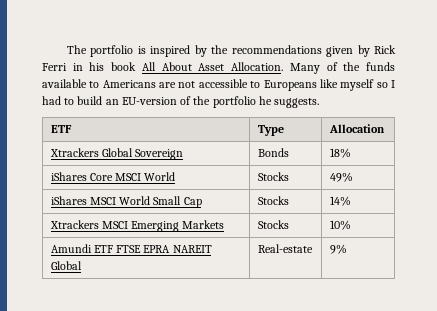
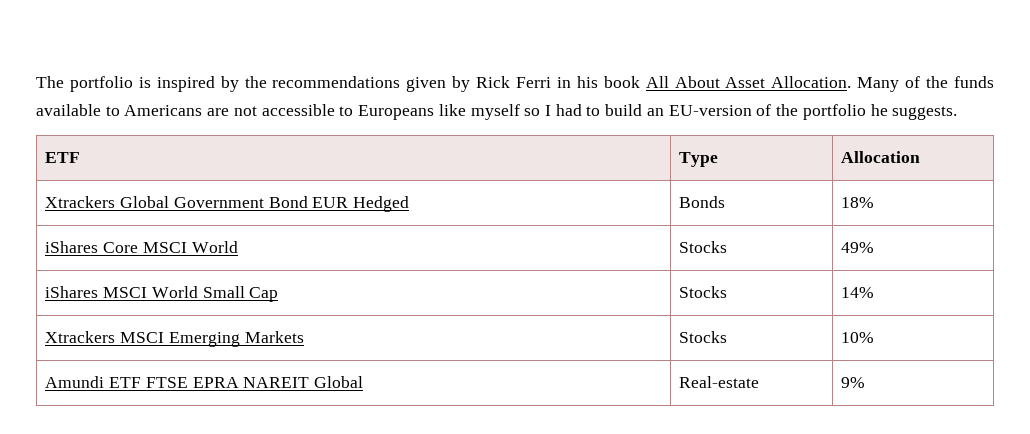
[135,149,184,160] Sovereign -> [173,196,410,212] Government Bond EUR Hedged

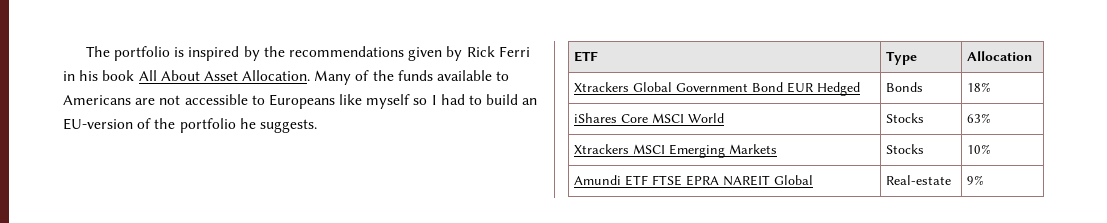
[841,242,875,253] [45,286,279,302] [679,286,728,298] [841,287,875,298] 49% // iShares MSCI World Small Cap | Stocks | 14% -> [967,113,992,123] 63%

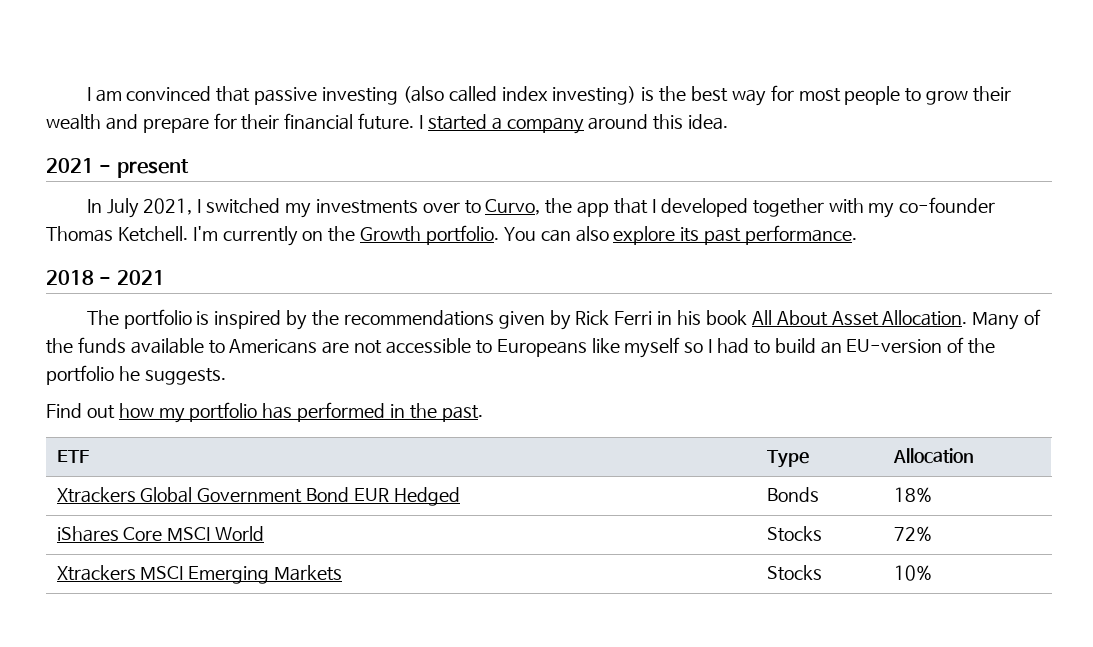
(85, 51) none -> [86,85,1012,106] [46,113,729,134] [46,158,189,178] [86,197,996,218] [46,225,857,246] [46,270,165,285] I am convinced that passive investing (also called index investing) is the best way for most people to grow their wealth and prepare for their financial future. I started a company around this idea. // 2021 - present // In July 2021, I switched my investments over to Curvo, the app that I developed together with my co-founder Thomas Ketchell. I'm currently on the Growth portfolio. You can also explore its past performance. // 2018 - 2021 //
(317, 126) none -> [46,402,483,423] // Find out how my portfolio has performed in the past.
[967,113,992,123] 63% -> [893,526,932,541] 72%
[574,175,814,186] [886,175,952,185] [967,175,985,185] // Amundi ETF FTSE EPRA NAREIT Global | Real-estate | 9% -> (932, 573) none

